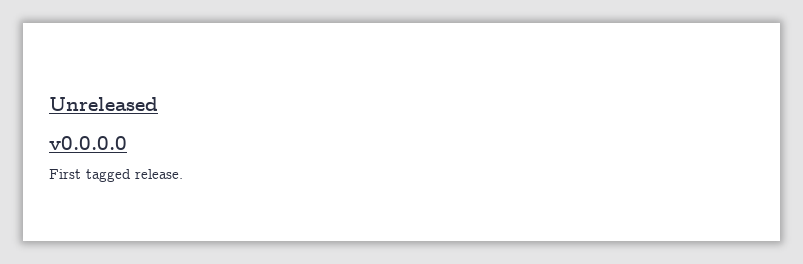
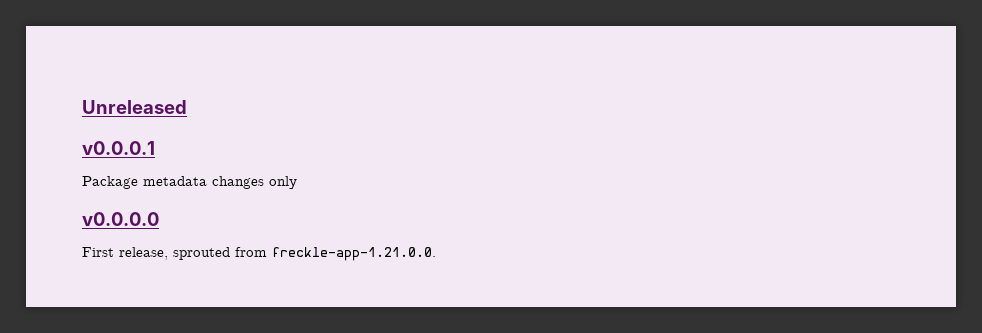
[49,136,127,150] [49,169,183,182] v0.0.0.0 // First tagged release. -> [82,141,155,155] [82,176,297,189] [82,212,159,226] [82,247,436,261] v0.0.0.1 // Package metadata changes only // v0.0.0.0 // First release, sprouted from freckle-app-1.21.0.0.

